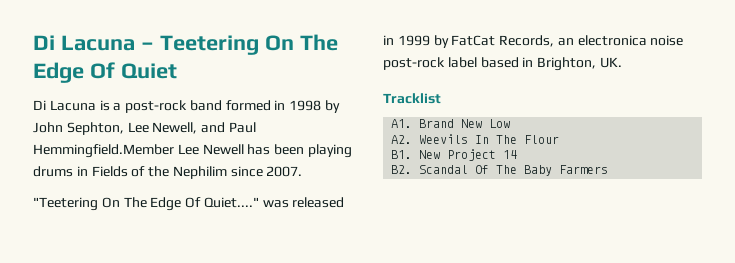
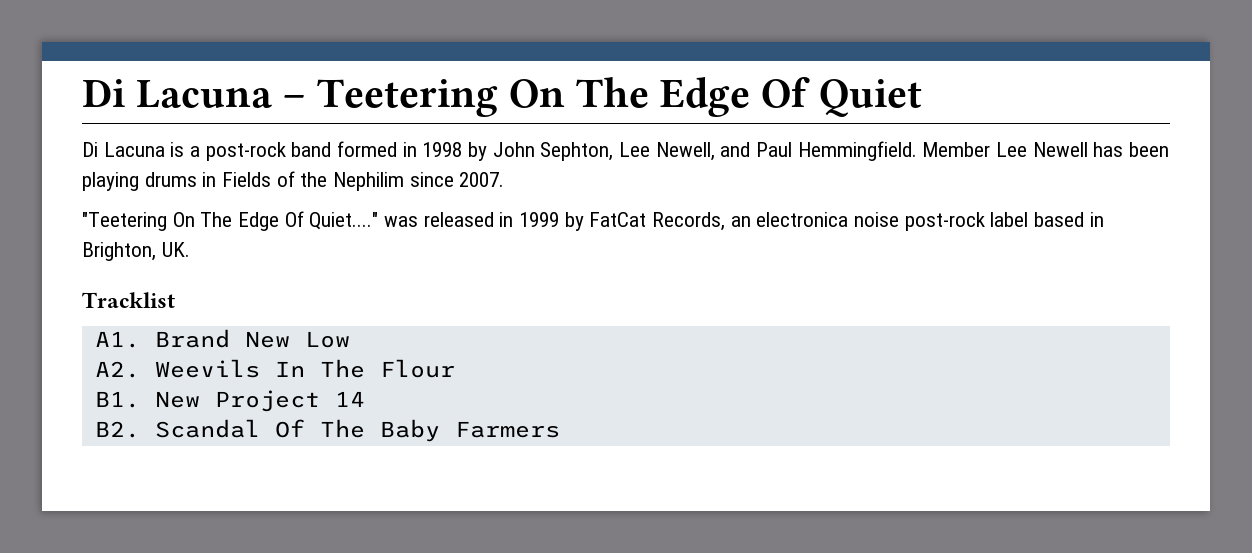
[33,144,174,158] Hemmingfield.Member -> [797,141,991,161] Hemmingfield. Member

